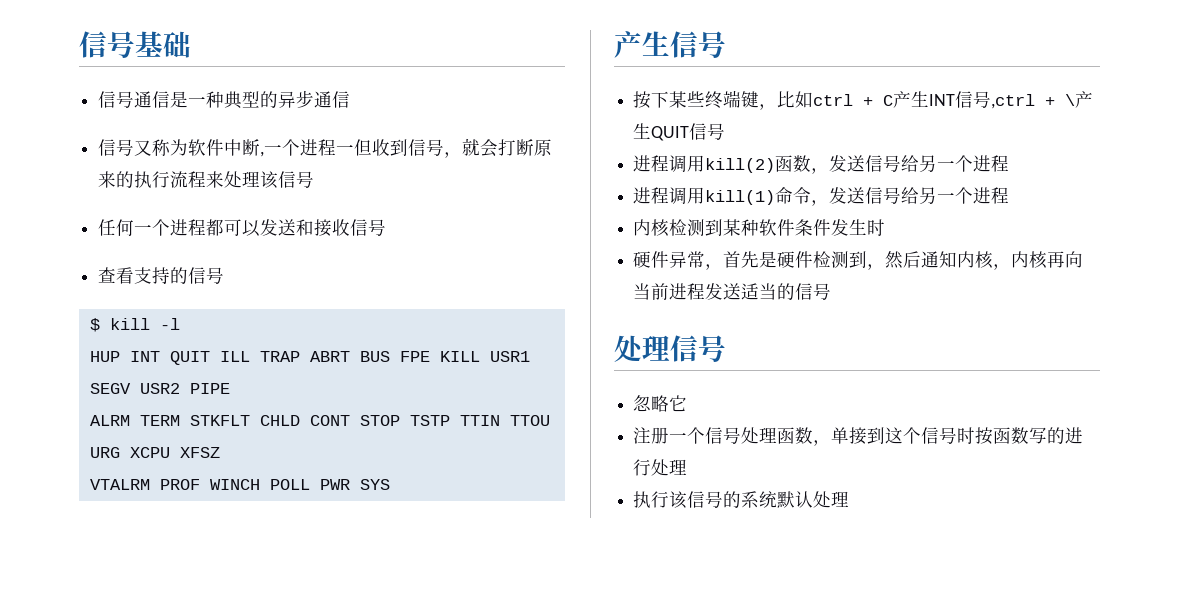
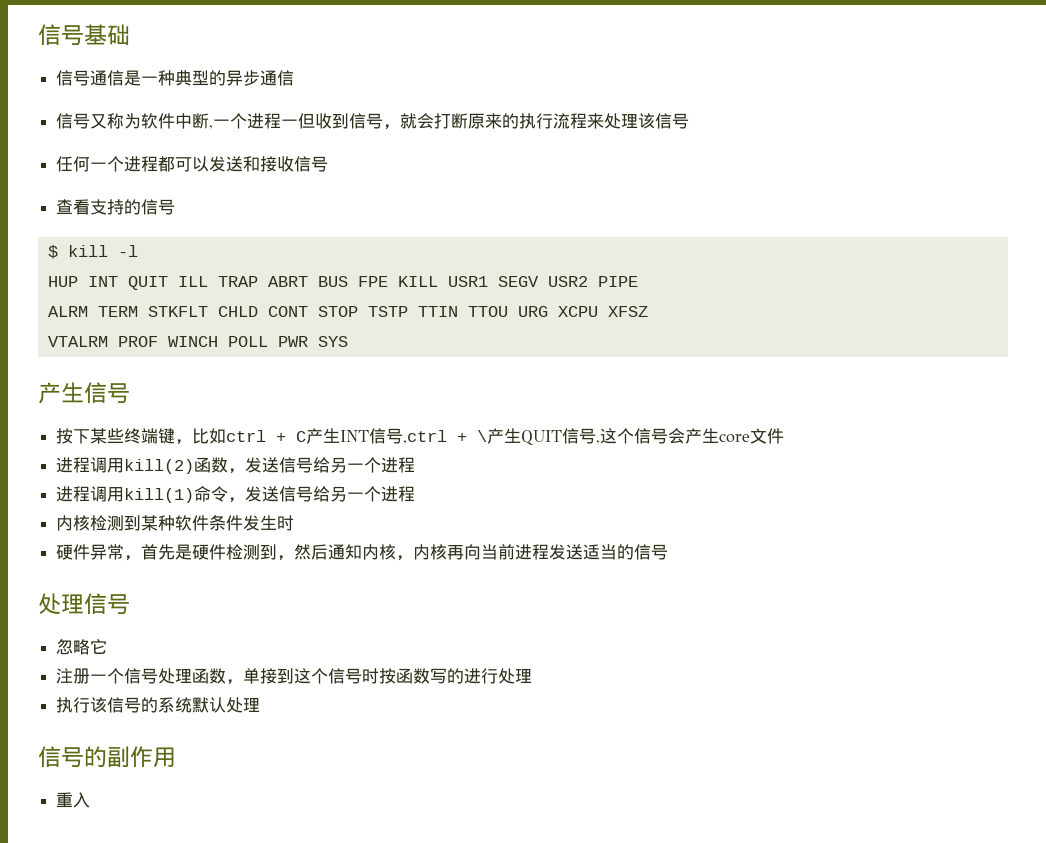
(726, 131) none -> [596,428,785,444] ,这个信号会产生core文件
(850, 499) none -> [38,746,176,768] [56,792,91,808] // 信号的副作用 // 重入

